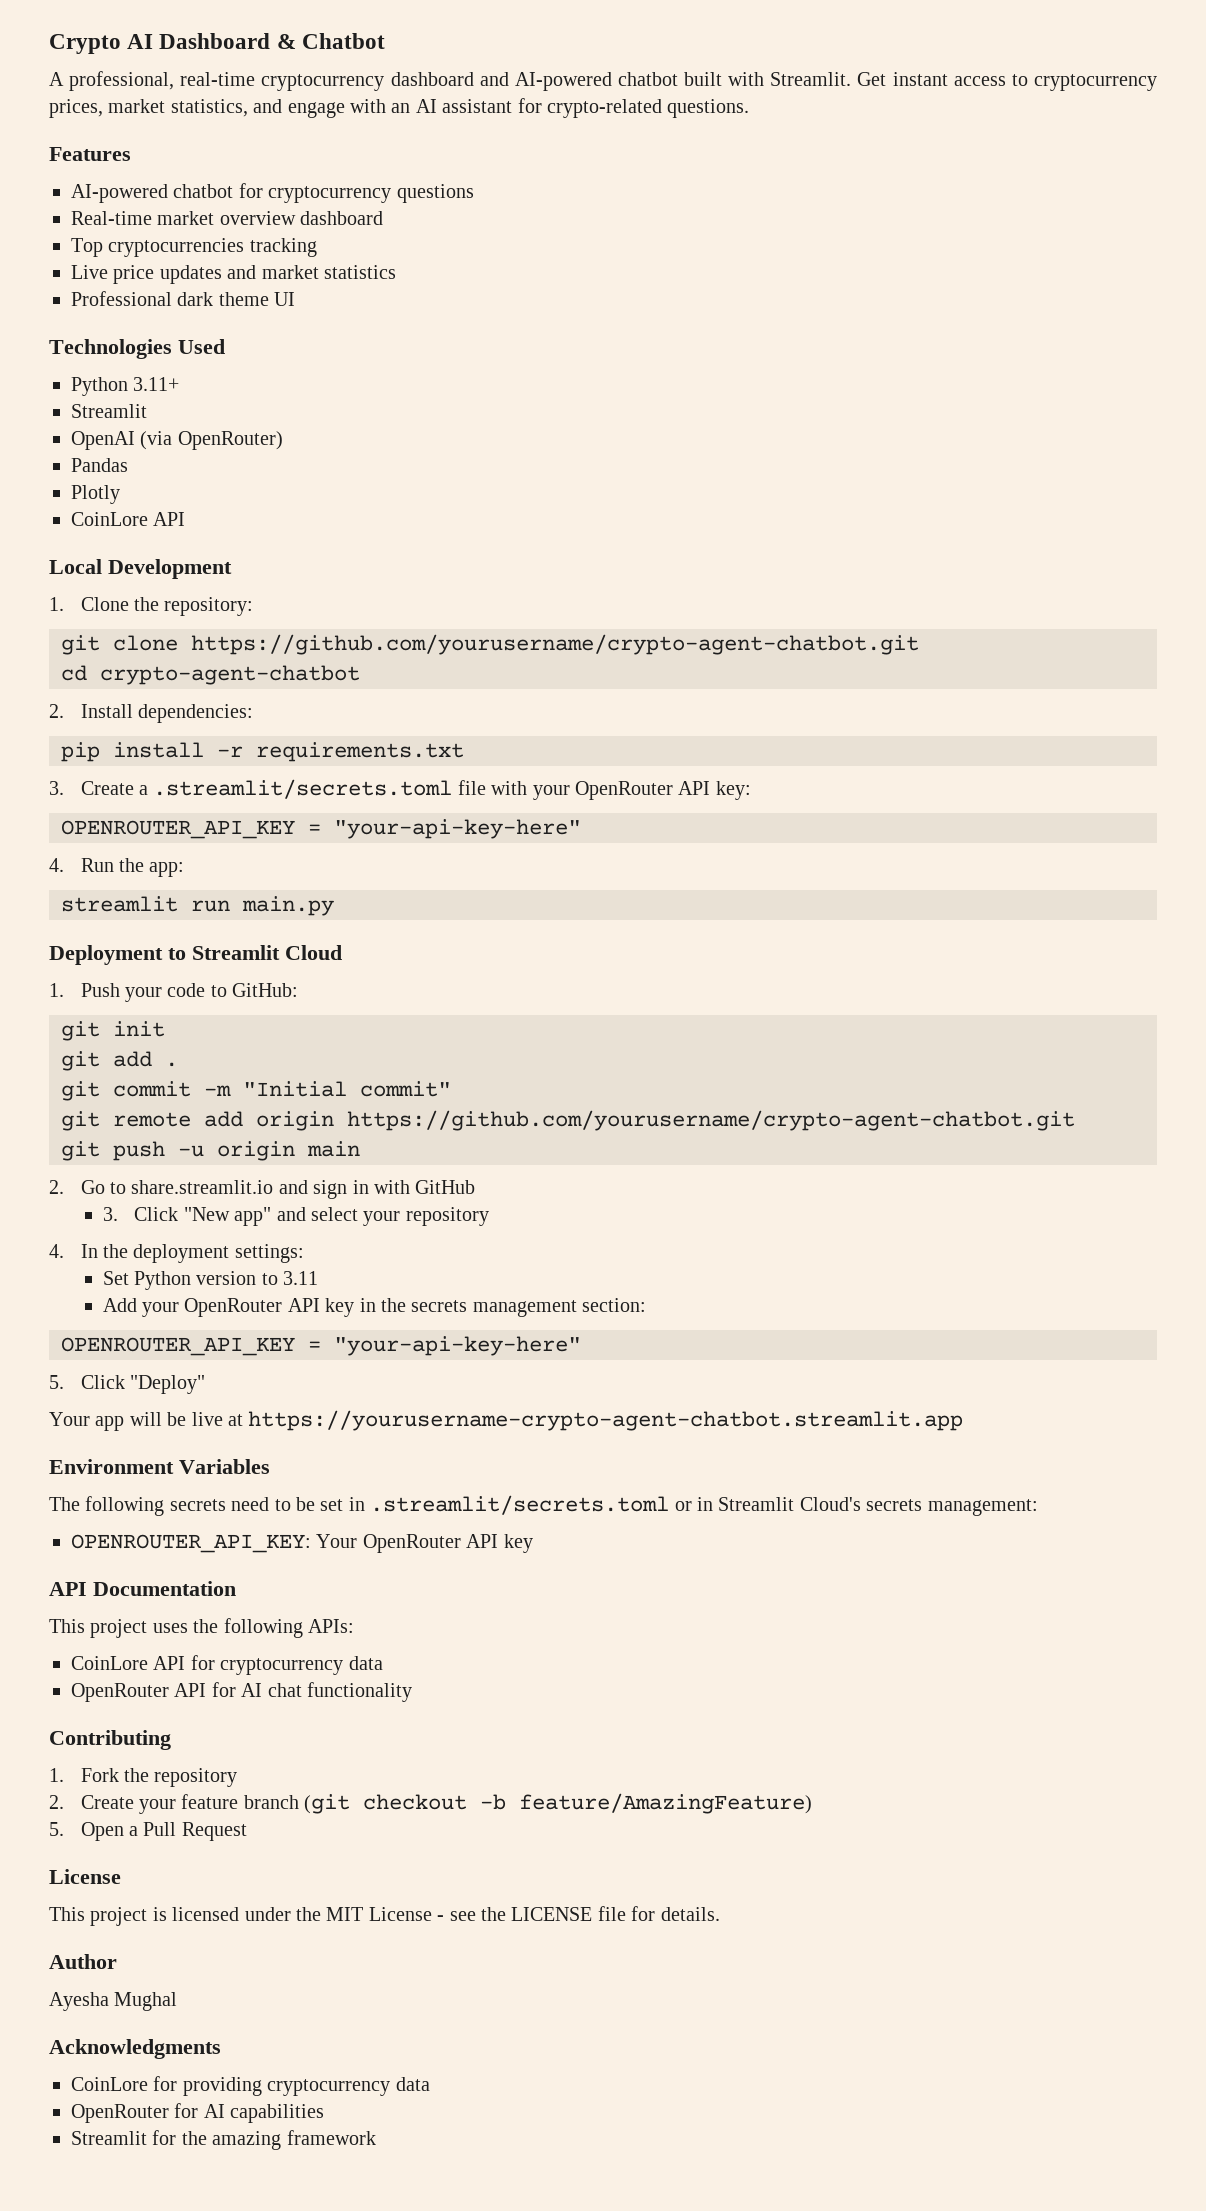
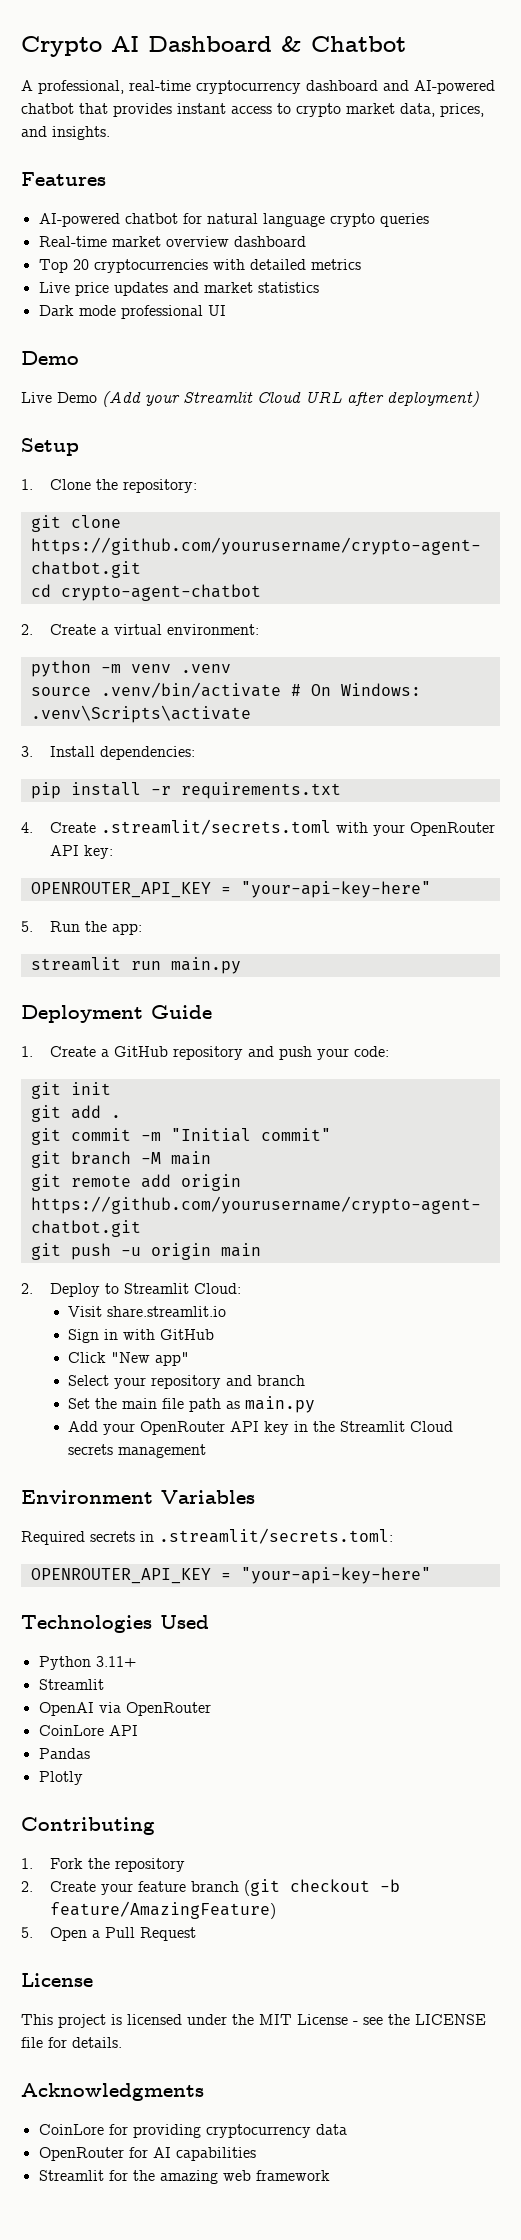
[684,72,1157,91] [49,98,750,118] built with Streamlit. Get instant access to cryptocurrency prices, market statistics, and engage with an AI assistant for crypto-related questions. -> [79,103,484,117] [21,126,110,140] that provides instant access to crypto market data, prices, and insights.
[268,184,474,203] cryptocurrency questions -> [206,213,429,227] natural language crypto queries
[108,238,317,257] cryptocurrencies tracking -> [72,259,361,273] 20 cryptocurrencies with detailed metrics
[71,291,296,306] [49,339,225,359] [71,377,180,396] [71,404,147,418] [71,431,283,450] [71,458,128,472] [71,485,120,504] [71,512,186,526] [49,559,232,579] Professional dark theme UI // Technologies Used // Python 3.11+ // Streamlit // OpenAI (via OpenRouter) // Pandas // Plotly // CoinLore API // Local Development -> [38,305,226,319] [21,351,79,365] [21,391,479,407] [21,438,79,456] Dark mode professional UI // Demo // Live Demo (Add your Streamlit Cloud URL after deployment) // Setup
(64, 711) none -> [50,624,260,635] [30,660,231,677] [30,682,421,698] [30,705,251,723] [21,746,33,757] Create a virtual environment: // python -m venv .venv // source .venv/bin/activate # On Windows: .venv\Scripts\activate // 3.
[49,779,486,799] 3. Create a .streamlit/secrets.toml file -> [21,819,332,835] 4. Create .streamlit/secrets.toml
[49,858,64,872] 4. -> [21,921,33,932] 5.
[168,945,342,960] [49,983,299,1002] to Streamlit Cloud // 1. Push your code to GitHub: -> [151,1005,212,1019] [21,1046,390,1060] Guide // 1. Create a GitHub repository and push your code:
(451, 1089) none -> [30,1151,211,1168] // git branch -M main
[80,1180,127,1194] Go to -> [50,1283,242,1297] [67,1306,102,1317] Deploy to Streamlit Cloud: // Visit
[278,1180,348,1199] and sign -> [67,1329,99,1343] // Sign
[102,1207,118,1221] 3. -> (214, 1334) none
[276,1207,358,1221] and select -> [67,1375,109,1386] // Select
[49,1244,304,1263] [102,1271,319,1290] // 4. In the deployment settings: // Set Python version to 3.11 -> [225,1375,305,1386] [67,1396,315,1413] and branch // Set the main file path as main.py
(407, 1305) none -> [339,1421,453,1432] Streamlit Cloud
[582,1298,647,1312] [61,1336,581,1356] [49,1375,206,1394] [49,1410,964,1431] [49,1459,270,1474] [49,1495,1038,1516] [71,1534,533,1553] [49,1581,236,1596] [49,1618,354,1638] [71,1655,383,1675] [71,1682,412,1702] section: // OPENROUTER_API_KEY = "your-api-key-here" // 5. Click "Deploy" // Your app will be live at https://yourusername-crypto-agent-chatbot.streamlit.app // Environment Variables // The following secrets need to be set in .streamlit/secrets.toml or in Streamlit Cloud's secrets management: // OPENROUTER_API_KEY: Your OpenRouter API key // API Documentation // This project uses the following APIs: // CoinLore API for cryptocurrency data // OpenRouter API for AI chat functionality -> [21,1490,255,1504] [21,1528,393,1545] [30,1567,431,1584] [21,1615,209,1633] [38,1656,136,1670] [38,1679,104,1690] [38,1702,211,1716] [38,1725,138,1736] [38,1748,90,1759] [38,1771,83,1785] // Environment Variables // Required secrets in .streamlit/secrets.toml: // OPENROUTER_API_KEY = "your-api-key-here" // Technologies Used // Python 3.11+ // Streamlit // OpenAI via OpenRouter // CoinLore API // Pandas // Plotly
[49,1954,117,1969] [49,1992,178,2011] // Author // Ayesha Mughal -> (122, 2042) none
(282, 2140) none -> [222,2170,251,2181] web

